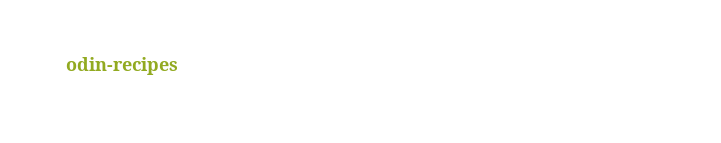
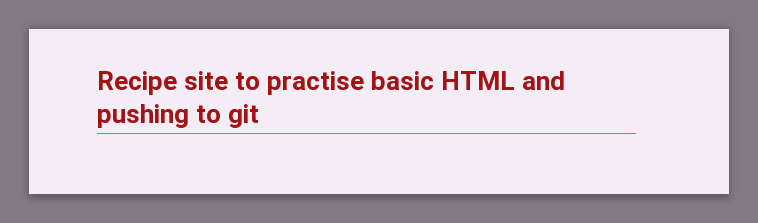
[66,57,178,75] odin-recipes -> [97,71,566,95] [97,104,260,128] Recipe site to practise basic HTML and pushing to git

